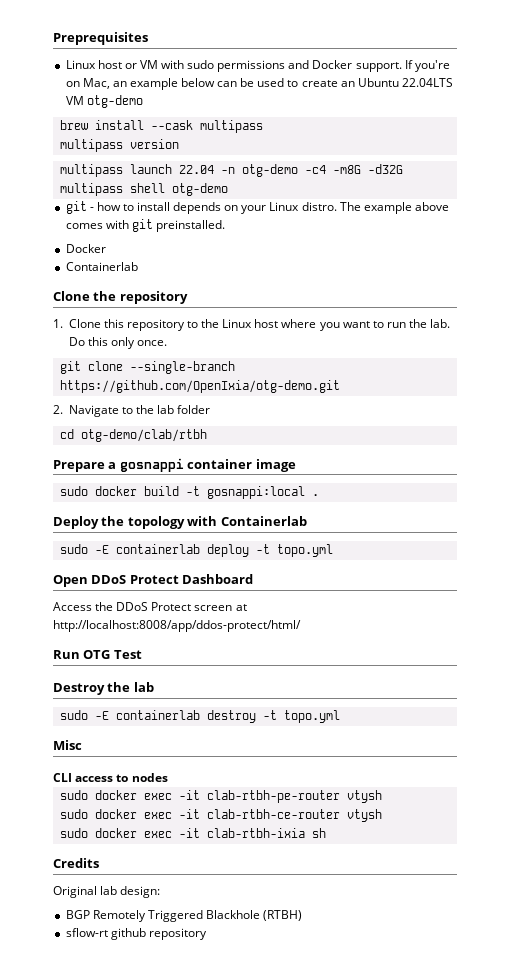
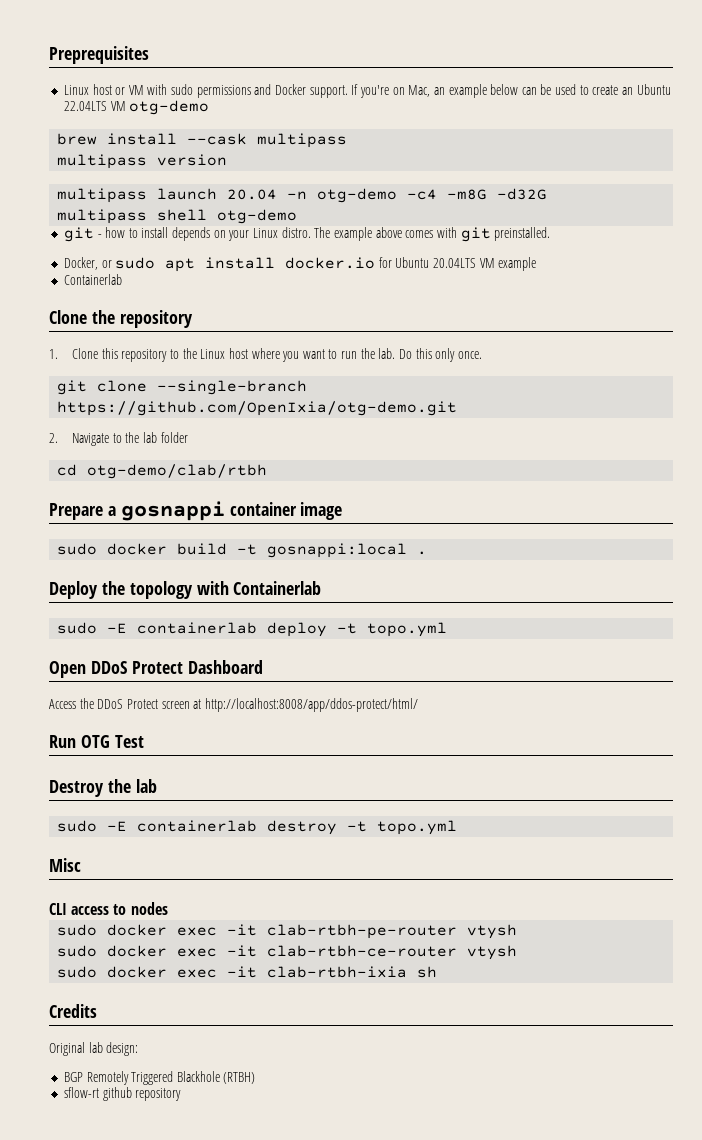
[178,165,214,174] 22.04 -> [227,189,278,200] 20.04
[65,244,106,253] Docker -> [63,257,537,272] Docker, or sudo apt install docker.io for Ubuntu 20.04LTS VM example

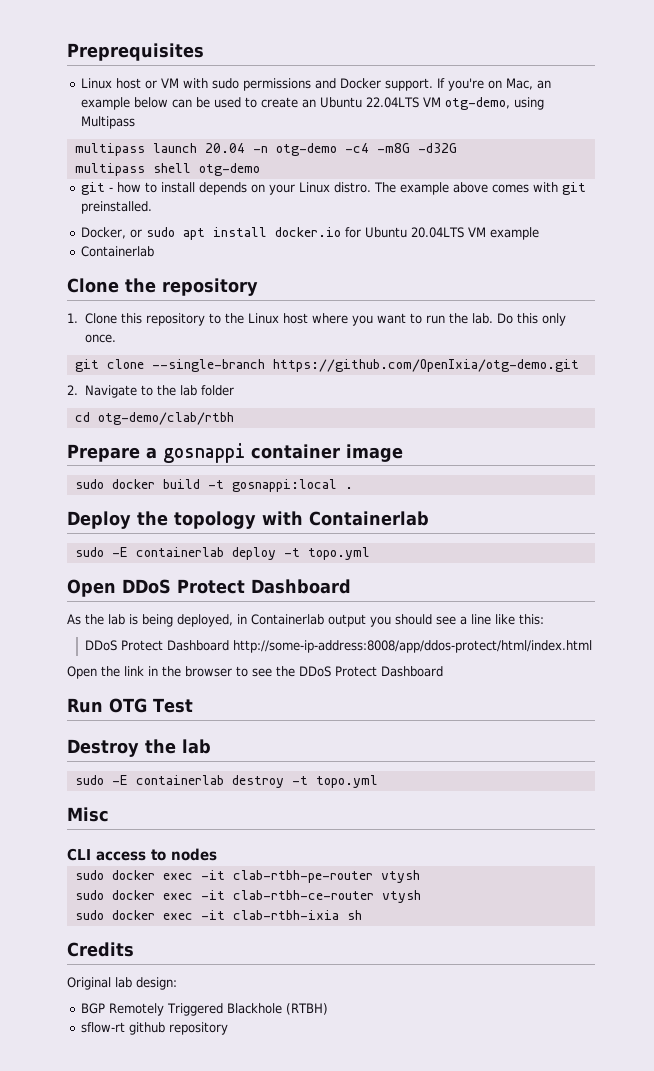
[129,100,210,115] [57,133,348,148] [57,154,228,169] otg-demo // brew install --cask multipass // multipass version -> [445,97,545,110] [81,116,136,129] otg-demo, using Multipass
[49,698,418,712] Access the DDoS Protect screen at http://localhost:8008/app/ddos-protect/html/ -> [67,614,544,627] [85,640,593,653] [67,666,443,679] As the lab is being deployed, in Containerlab output you should see a line like this: // DDoS Protect Dashboard http://some-ip-address:8008/app/ddos-protect/html/index.html // Open the link in the browser to see the DDoS Protect Dashboard

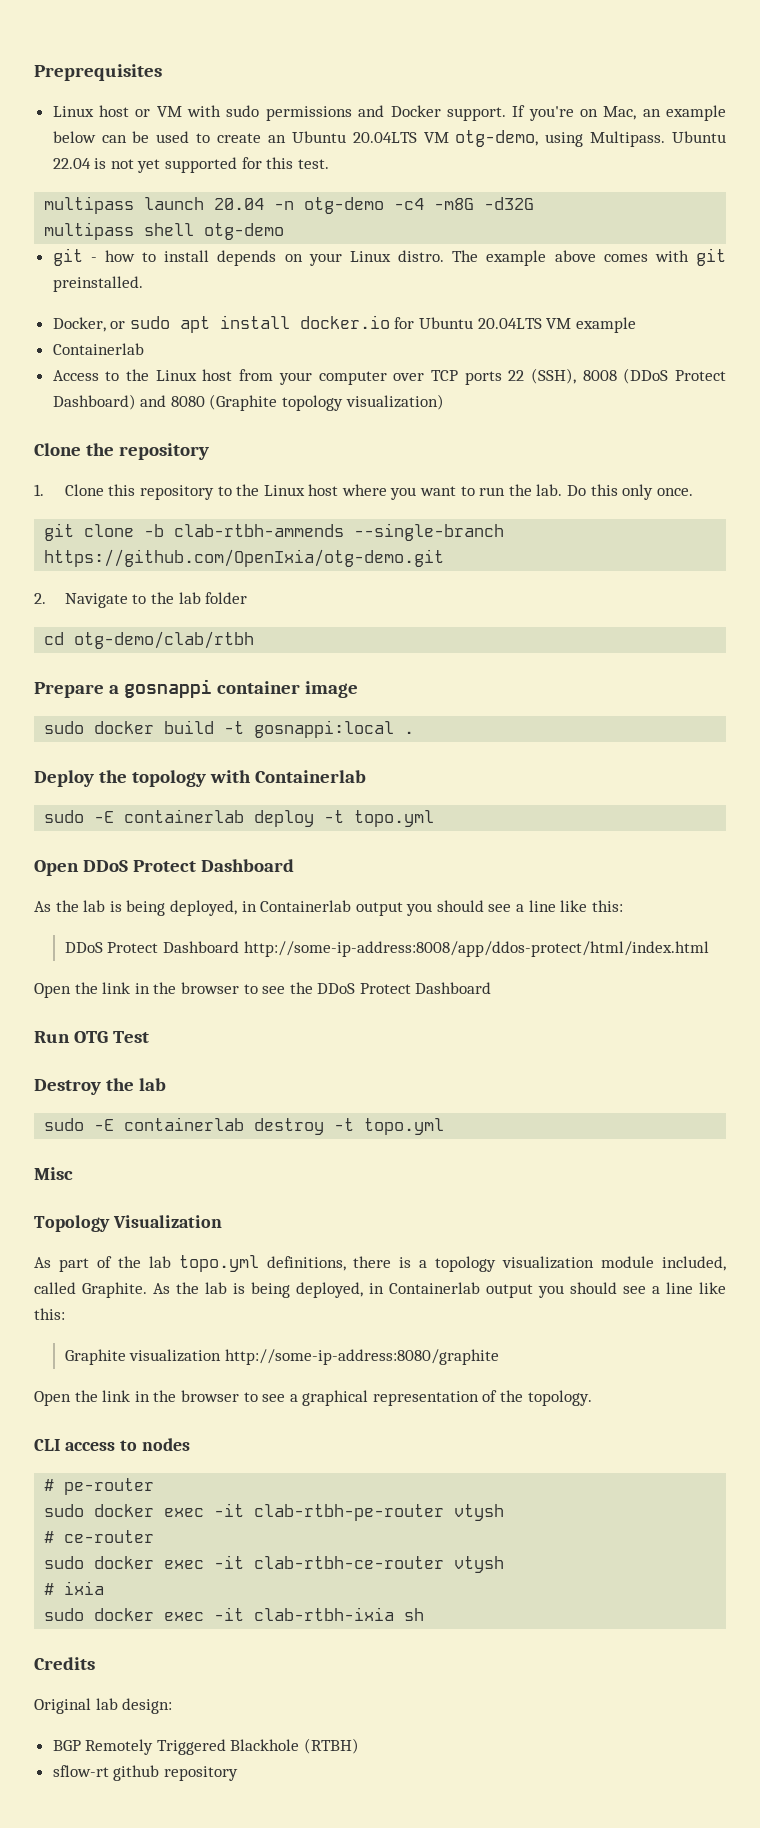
[366,97,420,108] 22.04LTS -> [352,132,417,143] 20.04LTS
[81,116,136,129] Multipass -> [590,131,726,147] [52,157,329,173] Multipass. Ubuntu 22.04 is not yet supported for this test.
(155, 251) none -> [52,368,726,385] [52,394,444,411] // Access to the Linux host from your computer over TCP ports 22 (SSH), 8008 (DDoS Protect Dashboard) and 8080 (Graphite topology visualization)
(144, 364) none -> [144,524,345,537] -b clab-rtbh-ammends
(109, 814) none -> [34,1215,222,1232] [34,1255,726,1272] [34,1282,726,1298] [34,1308,65,1320] [64,1349,499,1365] [34,1390,592,1406] // Topology Visualization // As part of the lab topo.yml definitions, there is a topology visualization module included, called Graphite. As the lab is being deployed, in Containerlab output you should see a line like this: // Graphite visualization http://some-ip-address:8080/graphite // Open the link in the browser to see a graphical representation of the topology.
(217, 854) none -> [44,1478,155,1495] // # pe-router
(420, 876) none -> [44,1530,155,1543] // # ce-router
(421, 896) none -> [44,1581,105,1595] // # ixia

